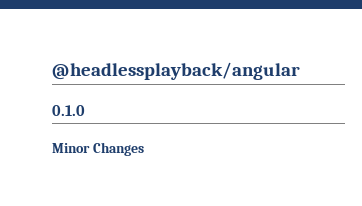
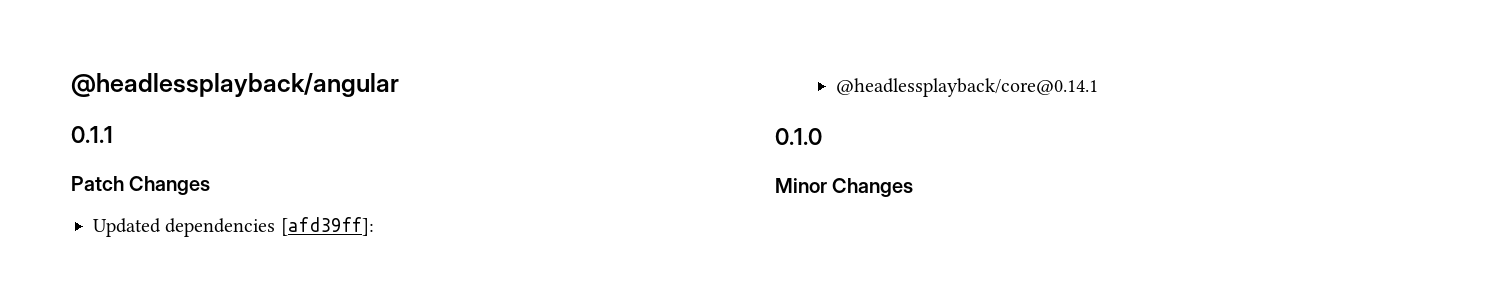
(300, 71) none -> [71,126,113,143] [71,176,211,195] [93,217,374,237] [836,78,1099,97] // 0.1.1 // Patch Changes // Updated dependencies [afd39ff]: // @headlessplayback/core@0.14.1

